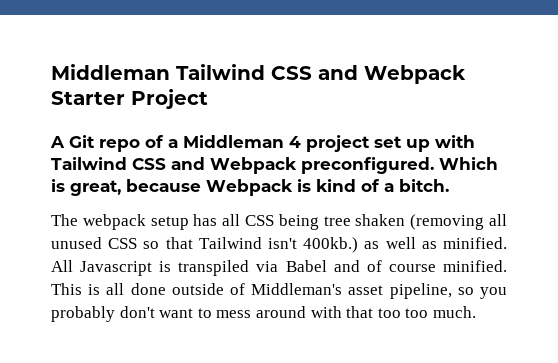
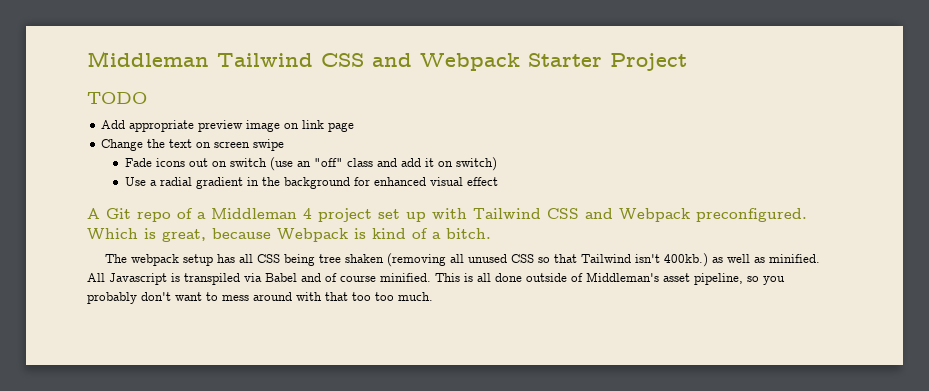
(208, 99) none -> [87,92,147,104] [101,120,355,132] [101,139,285,151] [124,157,497,171] [124,177,498,189] // TODO // Add appropriate preview image on link page // Change the text on screen swipe // Fade icons out on switch (use an "off" class and add it on switch) // Use a radial gradient in the background for enhanced visual effect

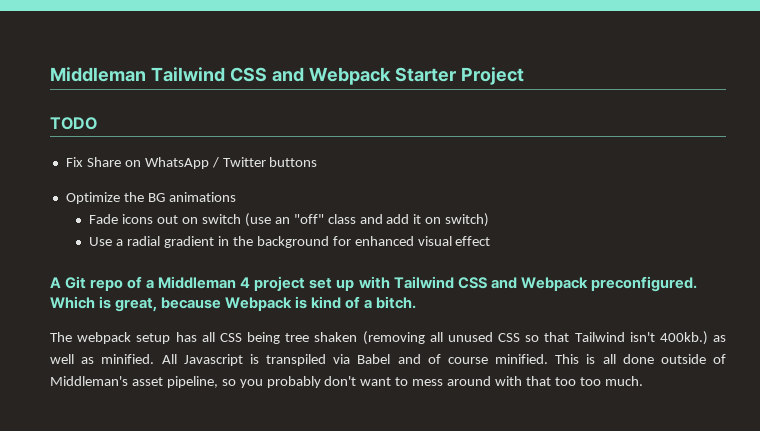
[101,120,355,132] [101,139,285,151] Add appropriate preview image on link page // Change the text on screen swipe -> [65,157,318,169] [65,192,236,204] Fix Share on WhatsApp / Twitter buttons // Optimize the BG animations

